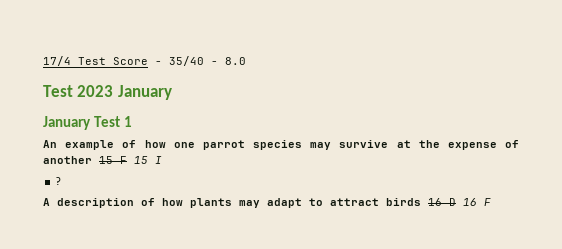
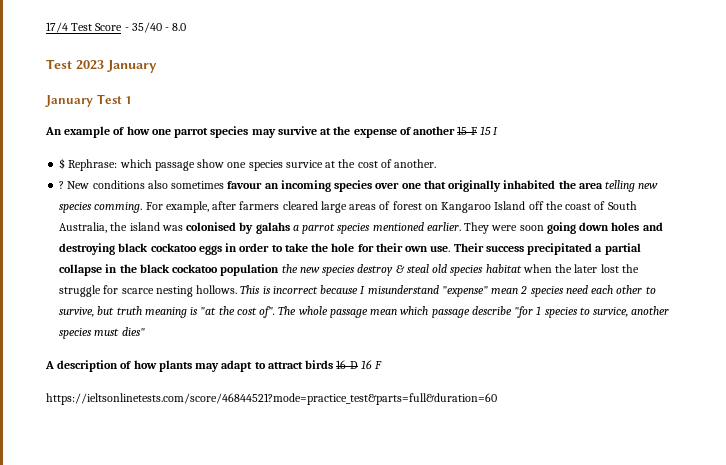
[55,177,63,185] ? -> [59,158,437,171] [59,180,659,192] [59,201,637,213] [59,222,663,234] [59,243,641,255] [59,264,639,276] [59,285,656,297] [59,306,670,318] [59,327,145,339] $ Rephrase: which passage show one species survice at the cost of another. // ? New conditions also sometimes favour an incoming species over one that originally inhabited the area telling new species comming. For example, after farmers cleared large areas of forest on Kangaroo Island off the coast of South Australia, the island was colonised by galahs a parrot species mentioned earlier. They were soon going down holes and destroying black cockatoo eggs in order to take the hole for their own use. Their success precipitated a partial collapse in the black cockatoo population the new species destroy & steal old species habitat when the later lost the struggle for scarce nesting hollows. This is incorrect because I misunderstand "expense" mean 2 species need each other to survive, but truth meaning is "at the cost of". The whole passage mean which passage describe "for 1 species to survice, another species must dies"
(491, 202) none -> [46,393,497,405] // https://ieltsonlinetests.com/score/46844521?mode=practice_test&parts=full&duration=60

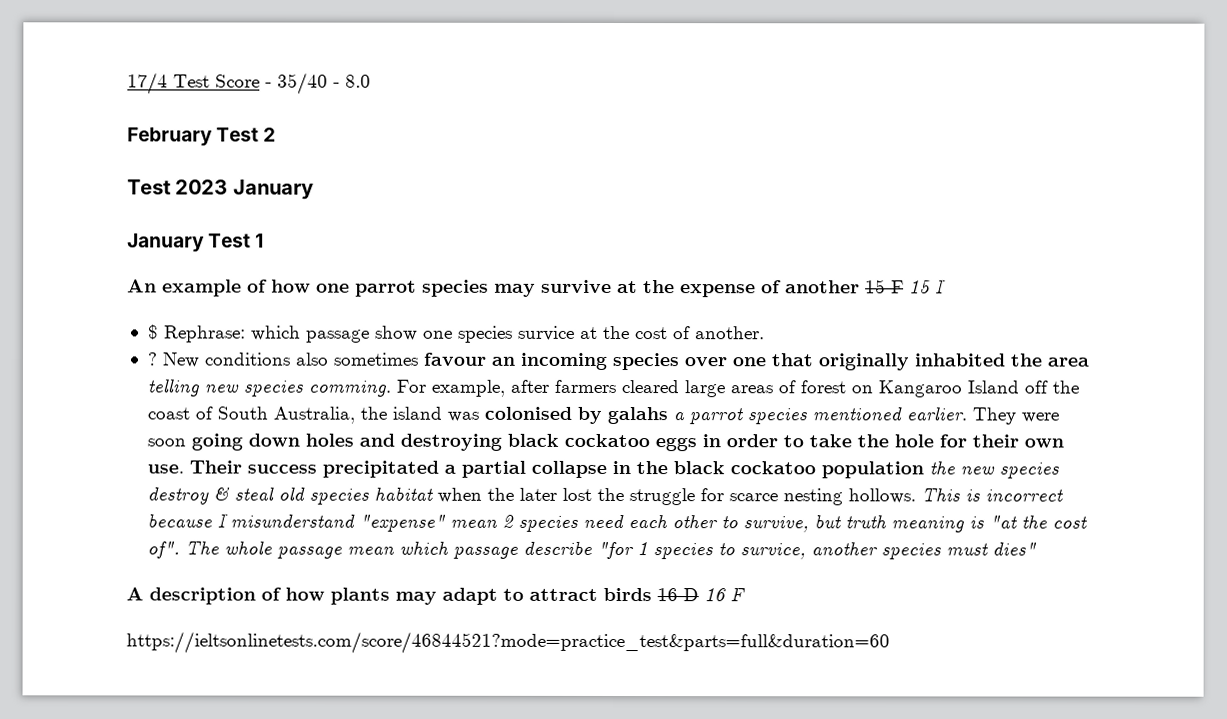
(187, 27) none -> [127,127,277,146] // February Test 2

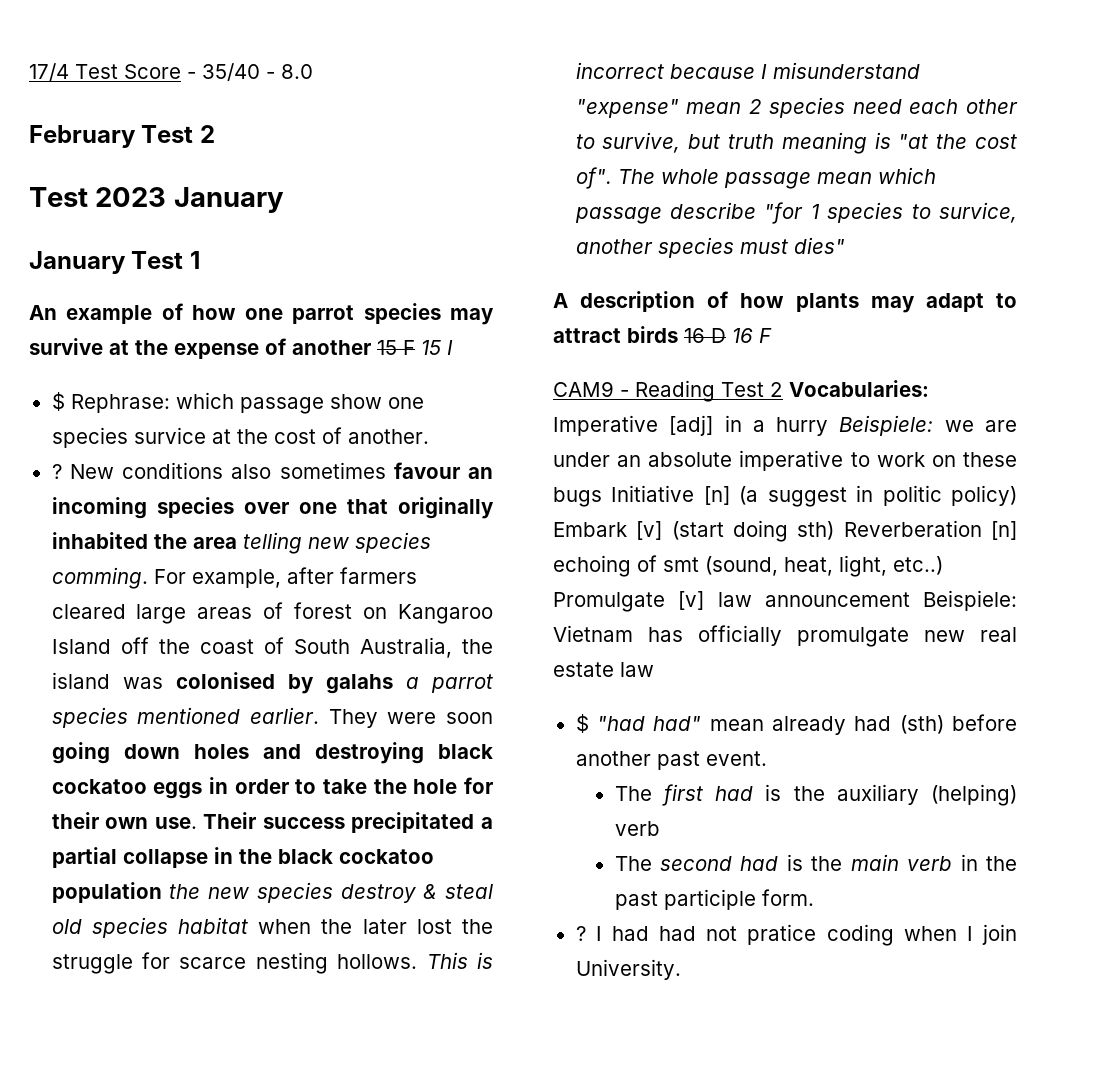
[126,631,890,655] https://ieltsonlinetests.com/score/46844521?mode=practice_test&parts=full&duration=60 -> [553,380,929,402] [553,415,1017,436] [553,450,1018,471] [553,485,1017,507] [553,520,1017,542] [553,555,943,577] [553,590,1017,612] [553,625,1017,647] [553,662,654,677] [575,714,1017,735] [575,751,767,770] [614,784,1017,806] [614,821,660,836] [614,854,1017,871] [614,889,814,910] [575,924,1017,946] [575,959,681,980] CAM9 - Reading Test 2 Vocabularies: Imperative [adj] in a hurry Beispiele: we are under an absolute imperative to work on these bugs Initiative [n] (a suggest in politic policy) Embark [v] (start doing sth) Reverberation [n] echoing of smt (sound, heat, light, etc..) Promulgate [v] law announcement Beispiele: Vietnam has officially promulgate new real estate law // $ "had had" mean already had (sth) before another past event. // The first had is the auxiliary (helping) verb // The second had is the main verb in the past participle form. // ? I had had not pratice coding when I join University.

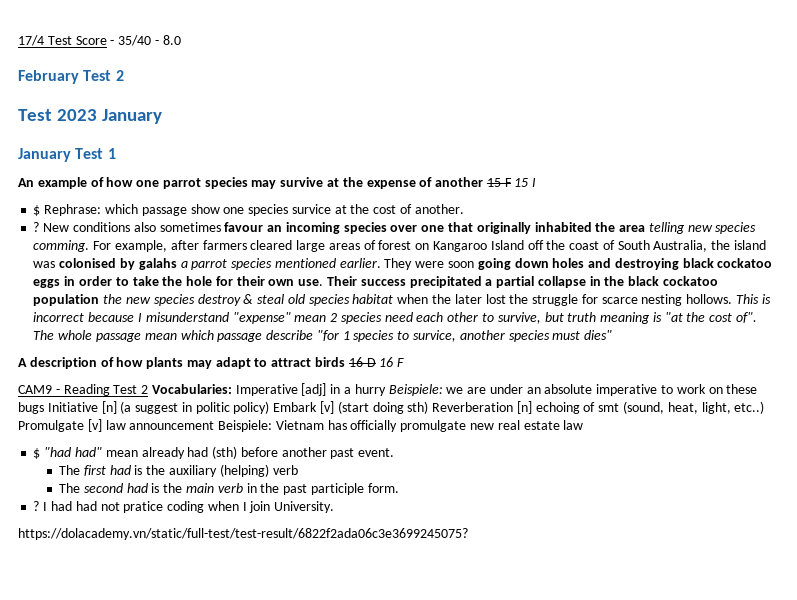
(681, 969) none -> [18,528,468,540] // https://dolacademy.vn/static/full-test/test-result/6822f2ada06c3e3699245075?

